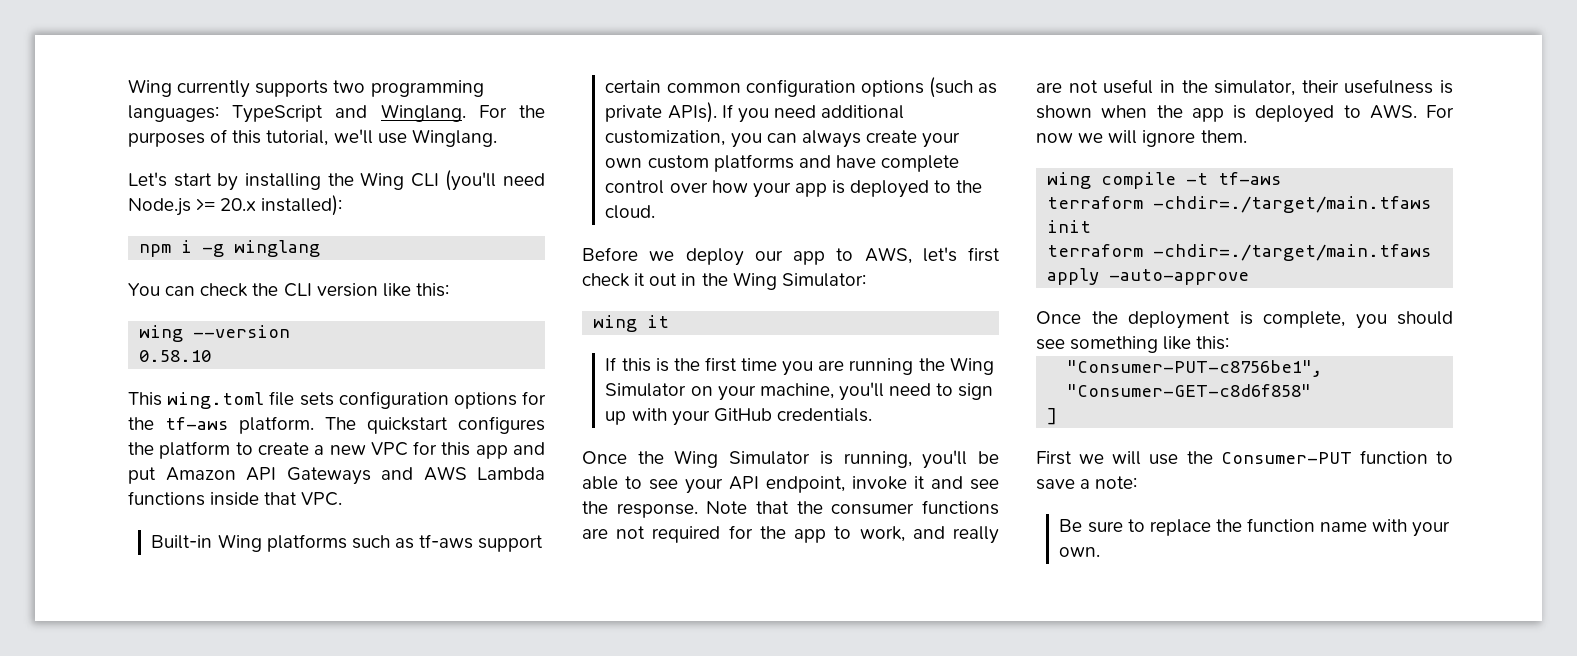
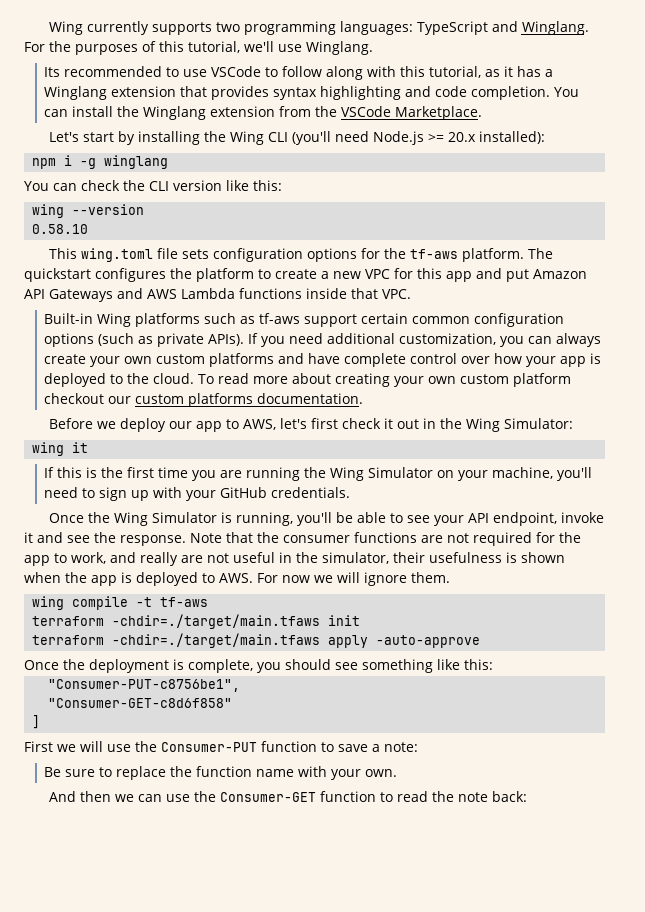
(497, 138) none -> [44,66,554,80] [44,86,580,100] [44,106,483,120] // Its recommended to use VSCode to follow along with this tutorial, as it has a Winglang extension that provides syntax highlighting and code completion. You can install the Winglang extension from the VSCode Marketplace.
(656, 212) none -> [198,373,572,387] [44,393,364,407] To read more about creating your own custom platform checkout our custom platforms documentation.
(1101, 552) none -> [48,791,527,802] // And then we can use the Consumer-GET function to read the note back:

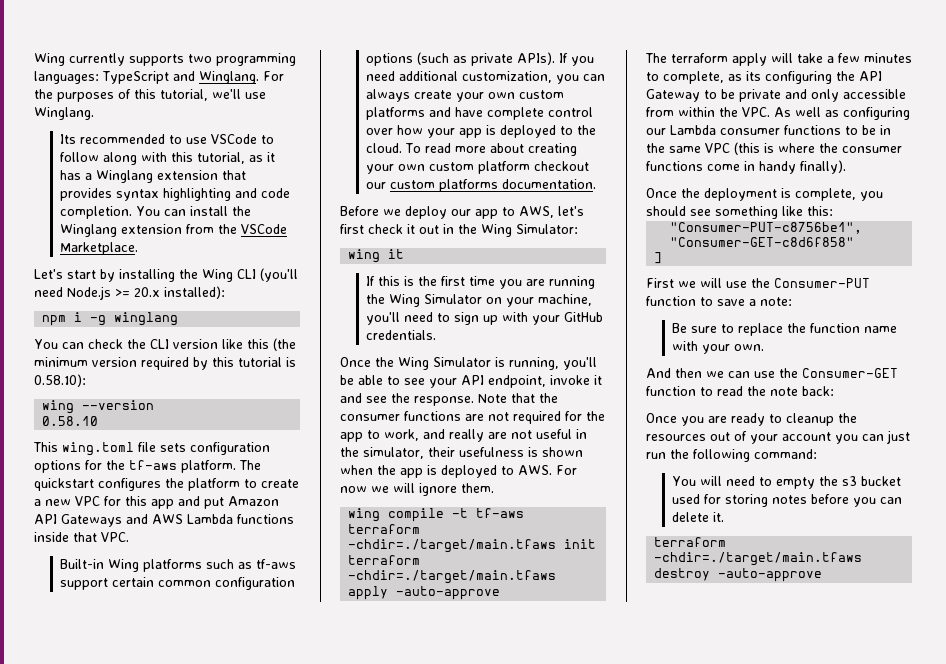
[253,180,282,191] this: -> [247,338,296,351] [34,357,296,370] [34,374,86,387] this (the minimum version required by this tutorial is 0.58.10):
(481, 641) none -> [645,53,912,66] [646,71,882,84] [646,89,906,102] [646,107,910,120] [646,125,891,135] [646,142,902,155] [646,160,846,174] // The terraform apply will take a few minutes to complete, as its configuring the API Gateway to be private and only accessible from within the VPC. As well as configuring our Lambda consumer functions to be in the same VPC (this is where the consumer functions come in handy finally).
(527, 796) none -> [646,413,857,426] [646,430,910,444] [646,449,817,462] [672,476,902,489] [672,494,903,507] [672,512,725,522] [654,537,727,547] [654,552,863,566] [654,568,823,582] // Once you are ready to cleanup the resources out of your account you can just run the following command: // You will need to empty the s3 bucket used for storing notes before you can delete it. // terraform -chdir=./target/main.tfaws destroy -auto-approve

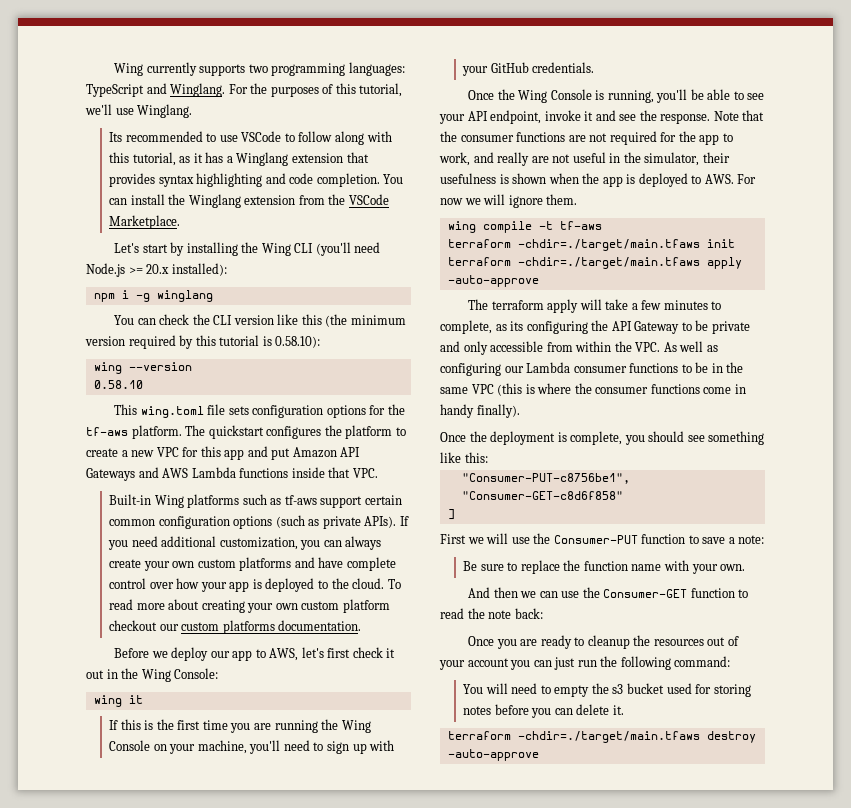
[516,224,578,234] Simulator: -> [174,668,219,679] Console:
[424,294,483,304] Simulator -> [109,740,151,751] Console
[433,357,491,367] Simulator -> [550,89,592,100] Console

